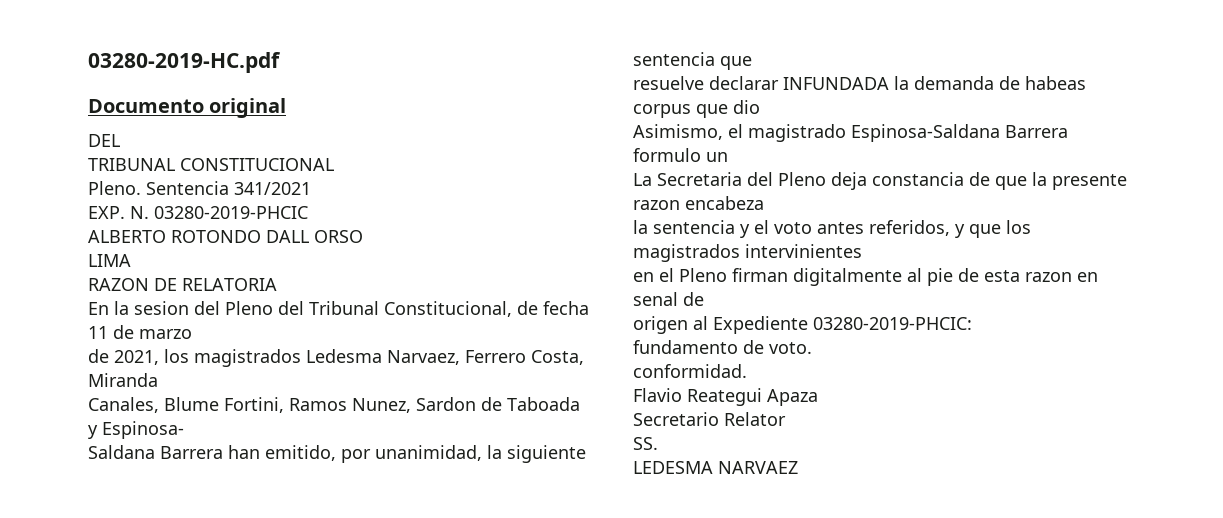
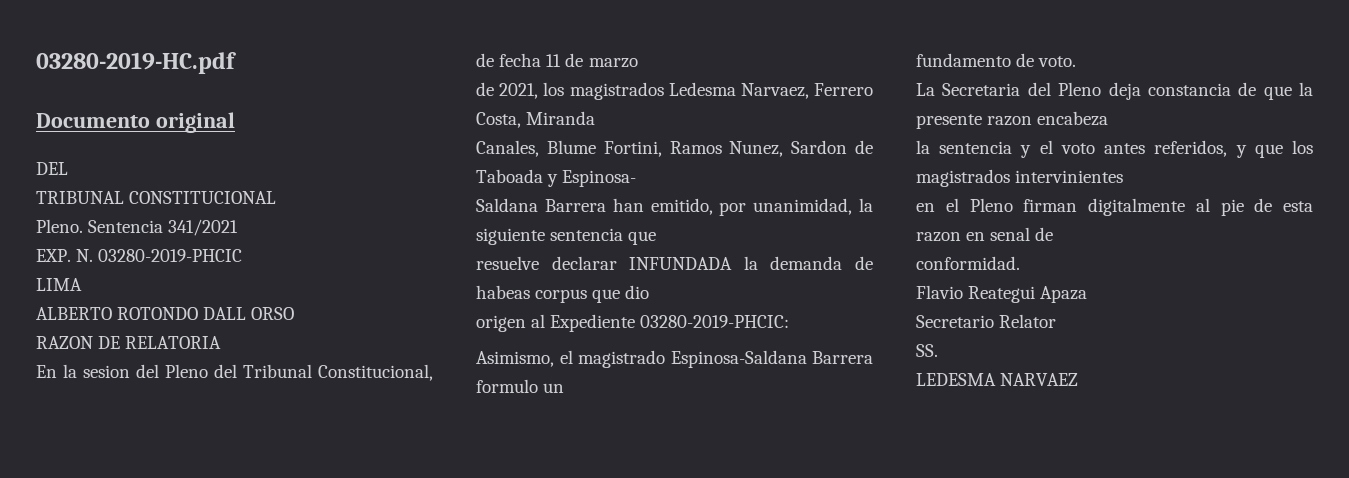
(308, 212) none -> [36,278,82,291] // LIMA
[88,254,131,267] // LIMA -> (295, 313) none
(760, 107) none -> [476,314,790,332] // origen al Expediente 03280-2019-PHCIC:
(728, 157) none -> [916,53,1077,67] // fundamento de voto.
[633,316,972,334] [633,340,812,354] // origen al Expediente 03280-2019-PHCIC: // fundamento de voto. -> (1054, 234) none

